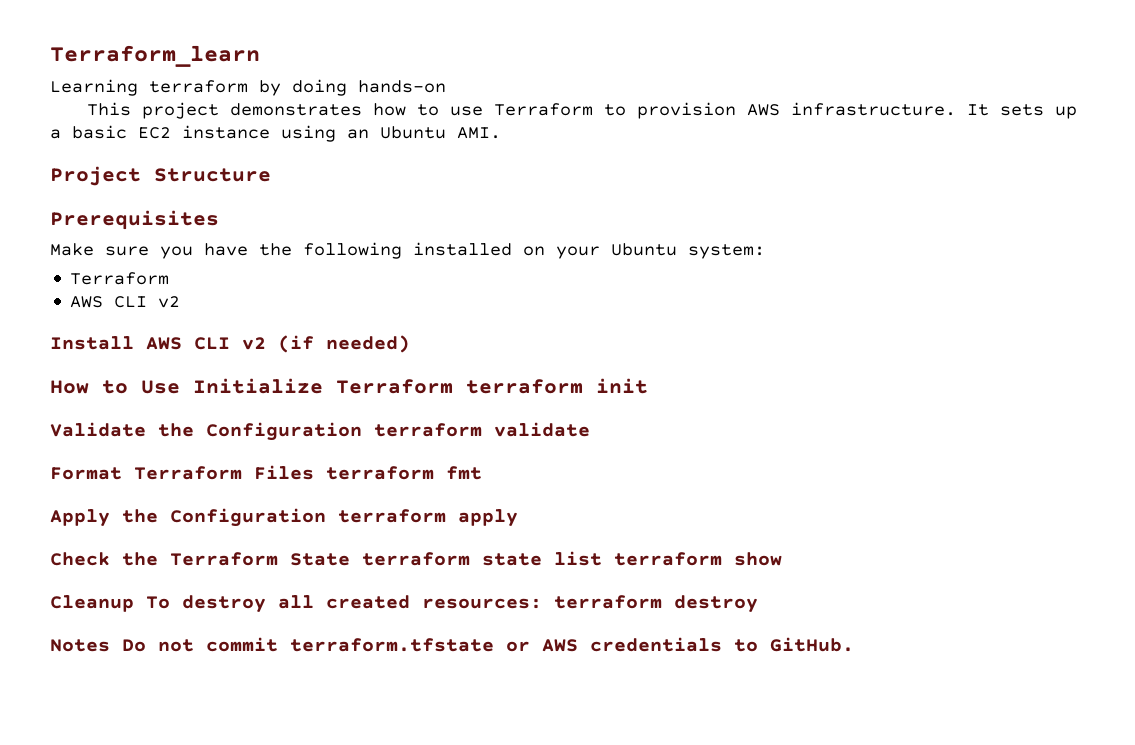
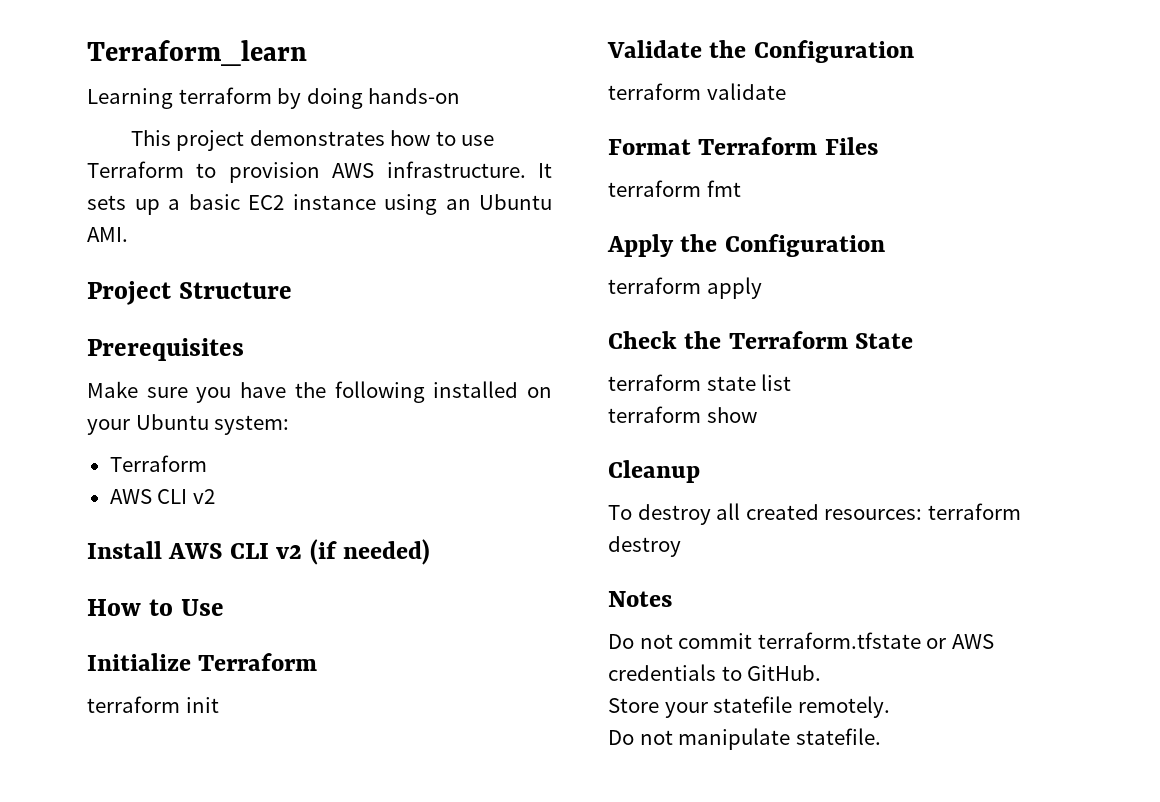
(180, 387) none -> (224, 607) //
(453, 386) none -> (318, 662) //
(362, 431) none -> (914, 51) //
(314, 472) none -> (878, 146) //
(326, 517) none -> (885, 245) //
(350, 559) none -> (914, 341) //
(602, 558) none -> (792, 382) //
(134, 603) none -> (700, 471) //
(110, 645) none -> (672, 599) //
(854, 644) none -> [608,696,890,718] [608,728,881,750] // Store your statefile remotely. // Do not manipulate statefile.

